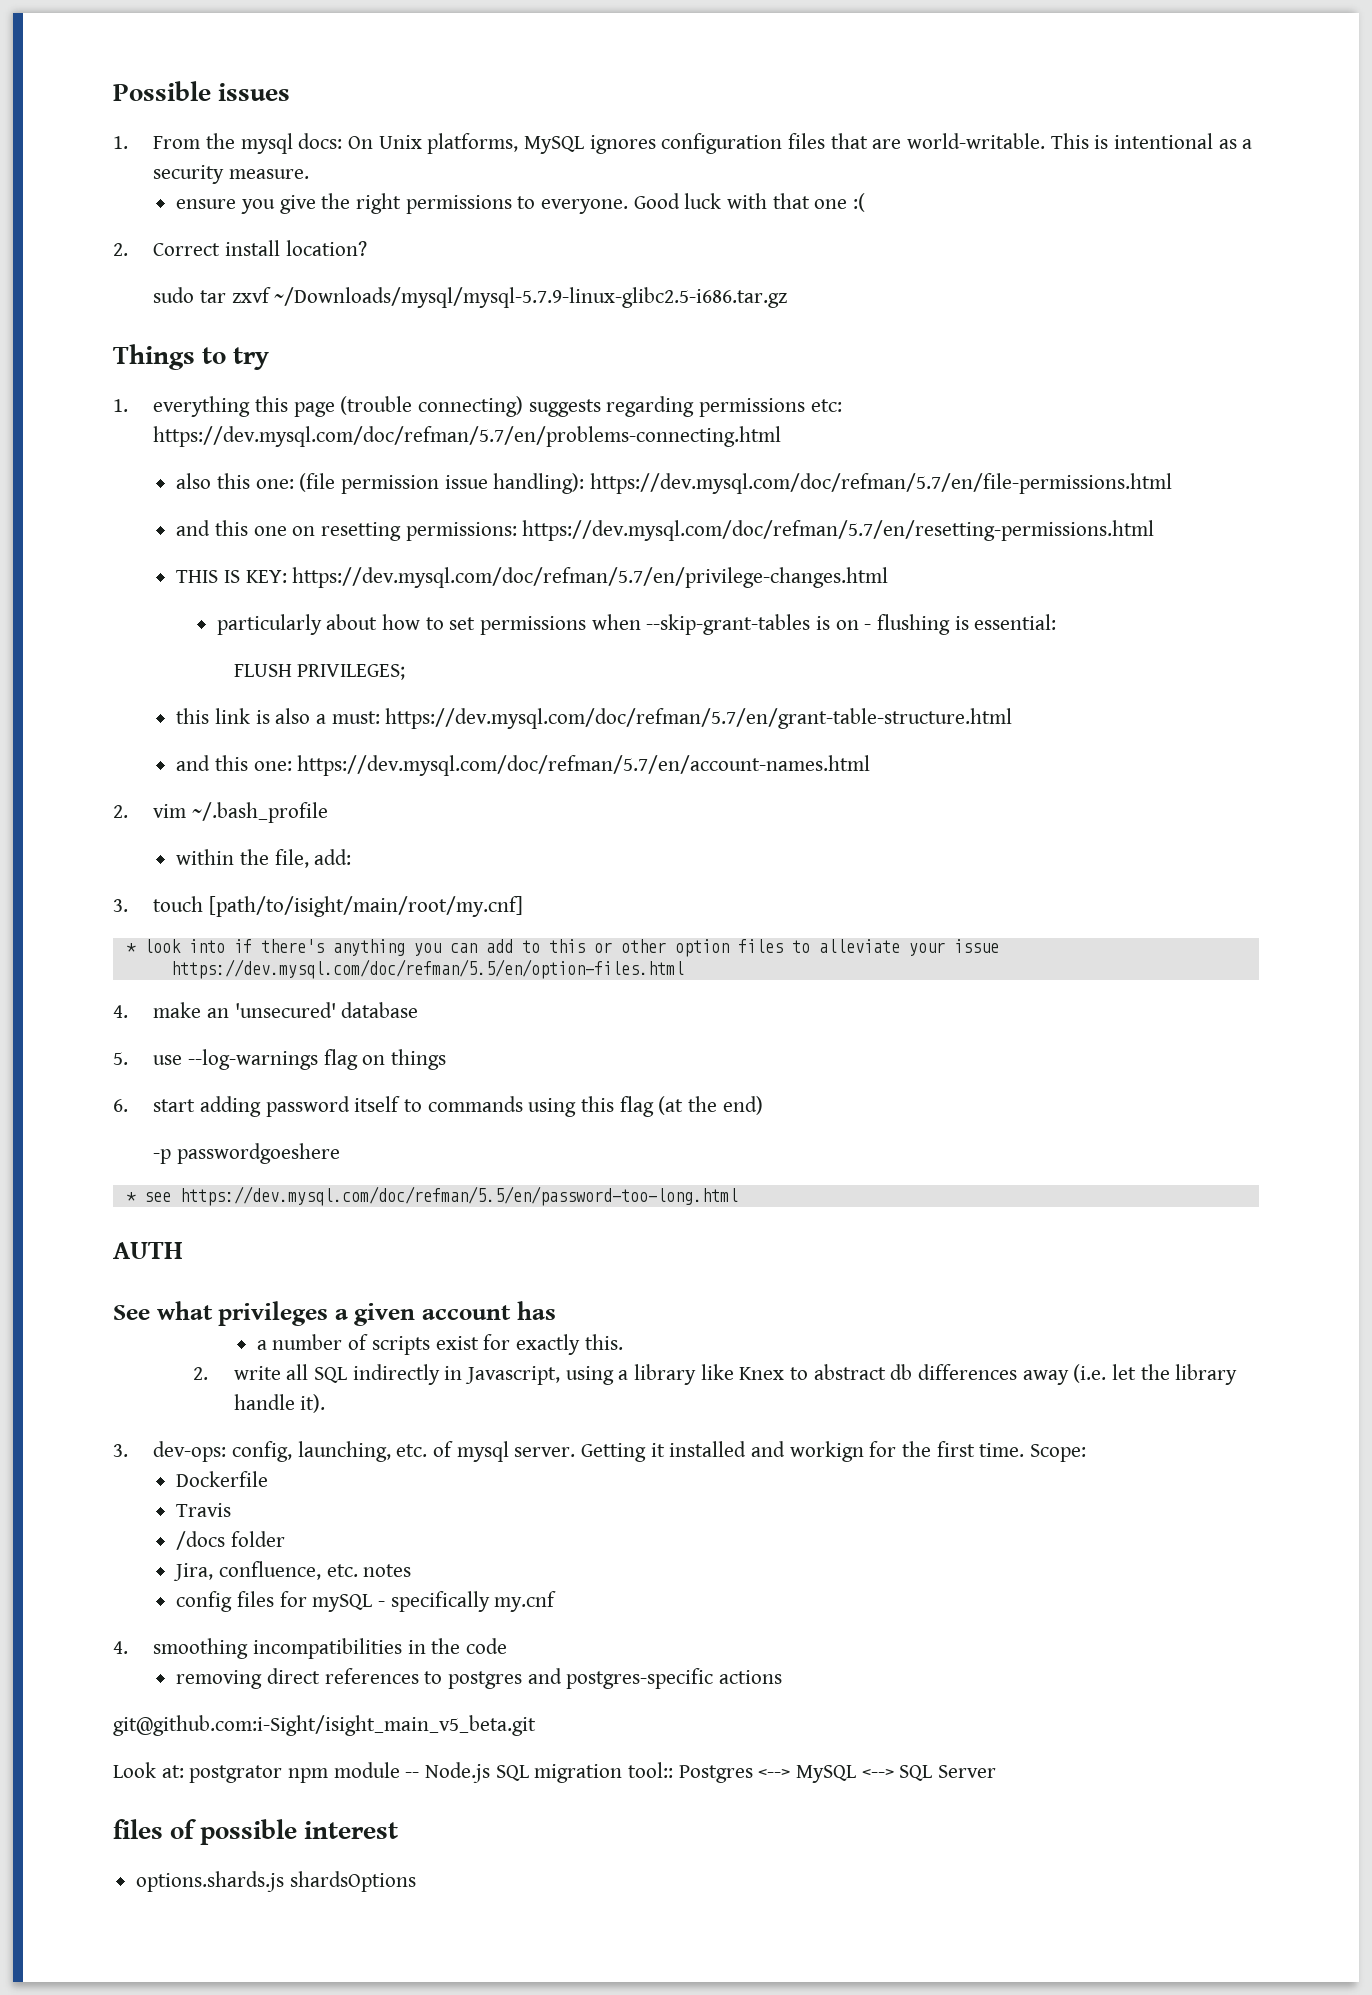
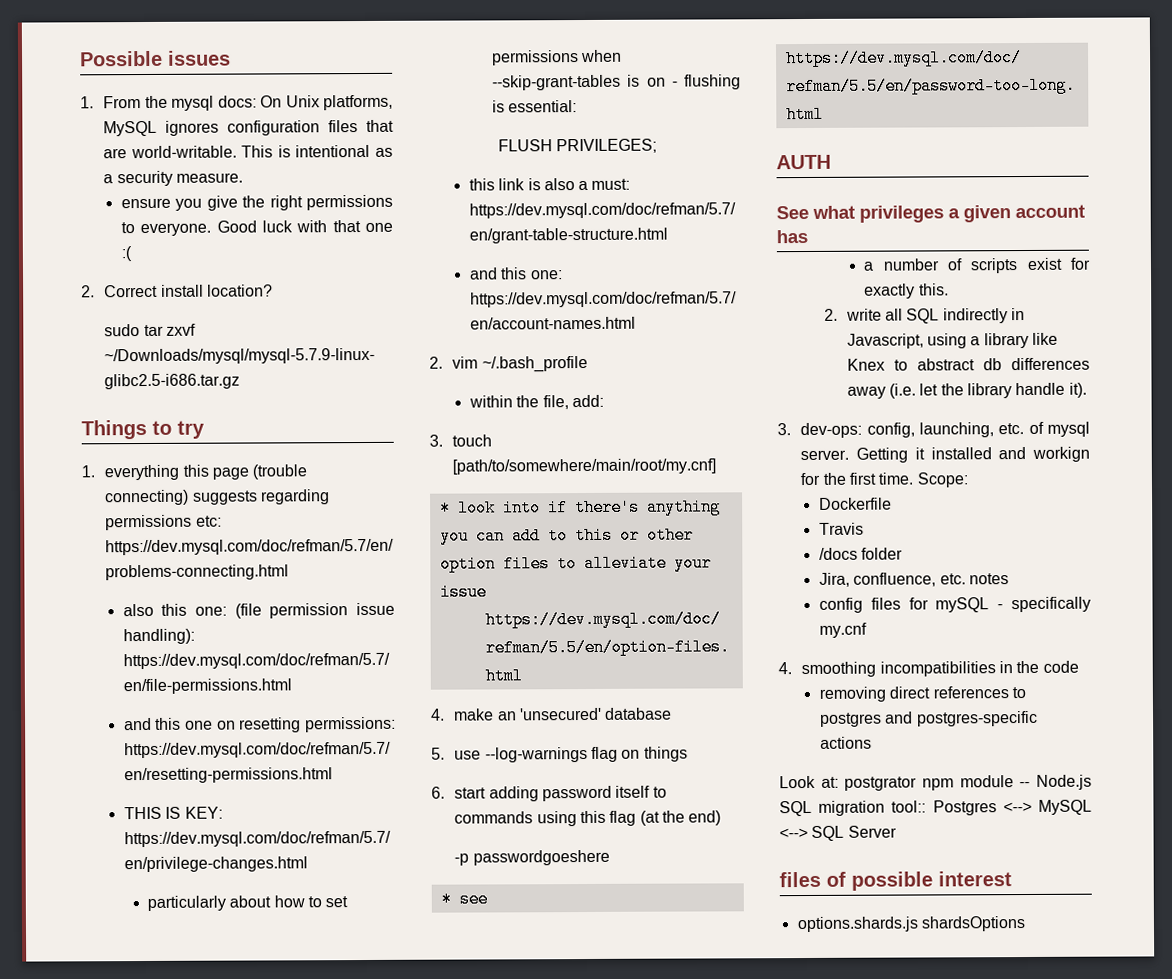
[208,896,523,917] [path/to/isight/main/root/my.cnf] -> [452,458,717,475] [path/to/somewhere/main/root/my.cnf]
[113,1715,536,1736] // git@github.com:i-Sight/isight_main_v5_beta.git -> (872, 742) none

